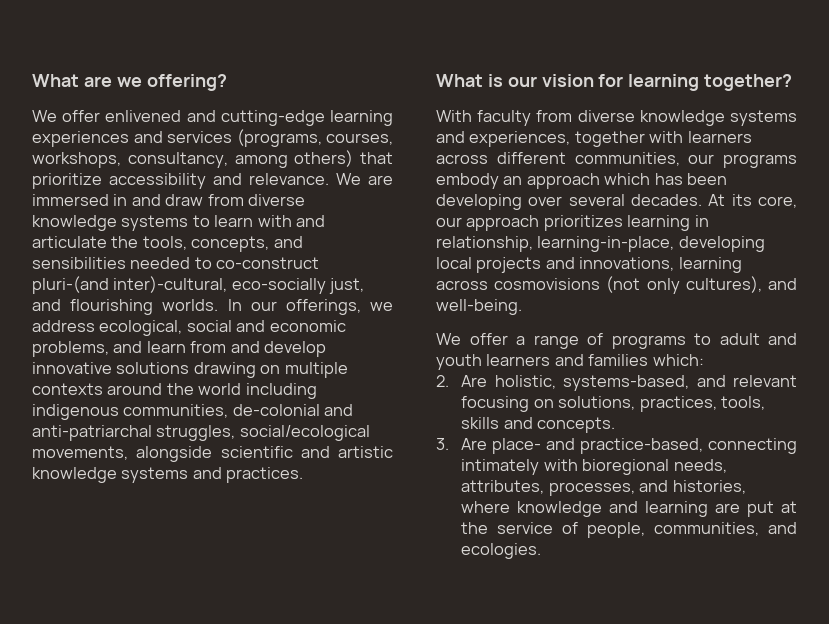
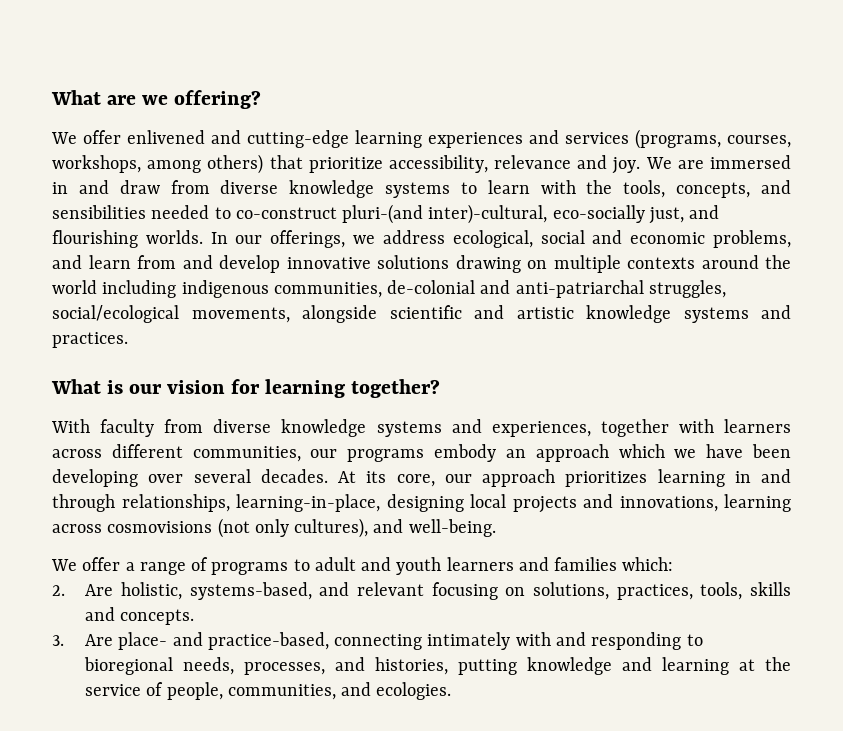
[127,152,228,168] consultancy, -> (141, 164) none
[109,173,329,189] accessibility and relevance. -> [388,155,641,174] accessibility, relevance and joy.
[296,215,326,227] [32,236,107,248] and articulate -> (576, 187) none
[654,173,683,185] has -> [674,444,744,458] we have
[436,236,765,252] relationship, learning-in-place, developing -> [761,469,791,483] [52,494,464,512] and through relationships, learning-in-place, designing
(578, 465) none -> [556,632,703,650] and responding to
[461,480,545,494] attributes, -> (235, 666) none
[461,501,511,513] where -> [458,659,518,675] putting
[715,501,775,517] are put -> (730, 666) none

